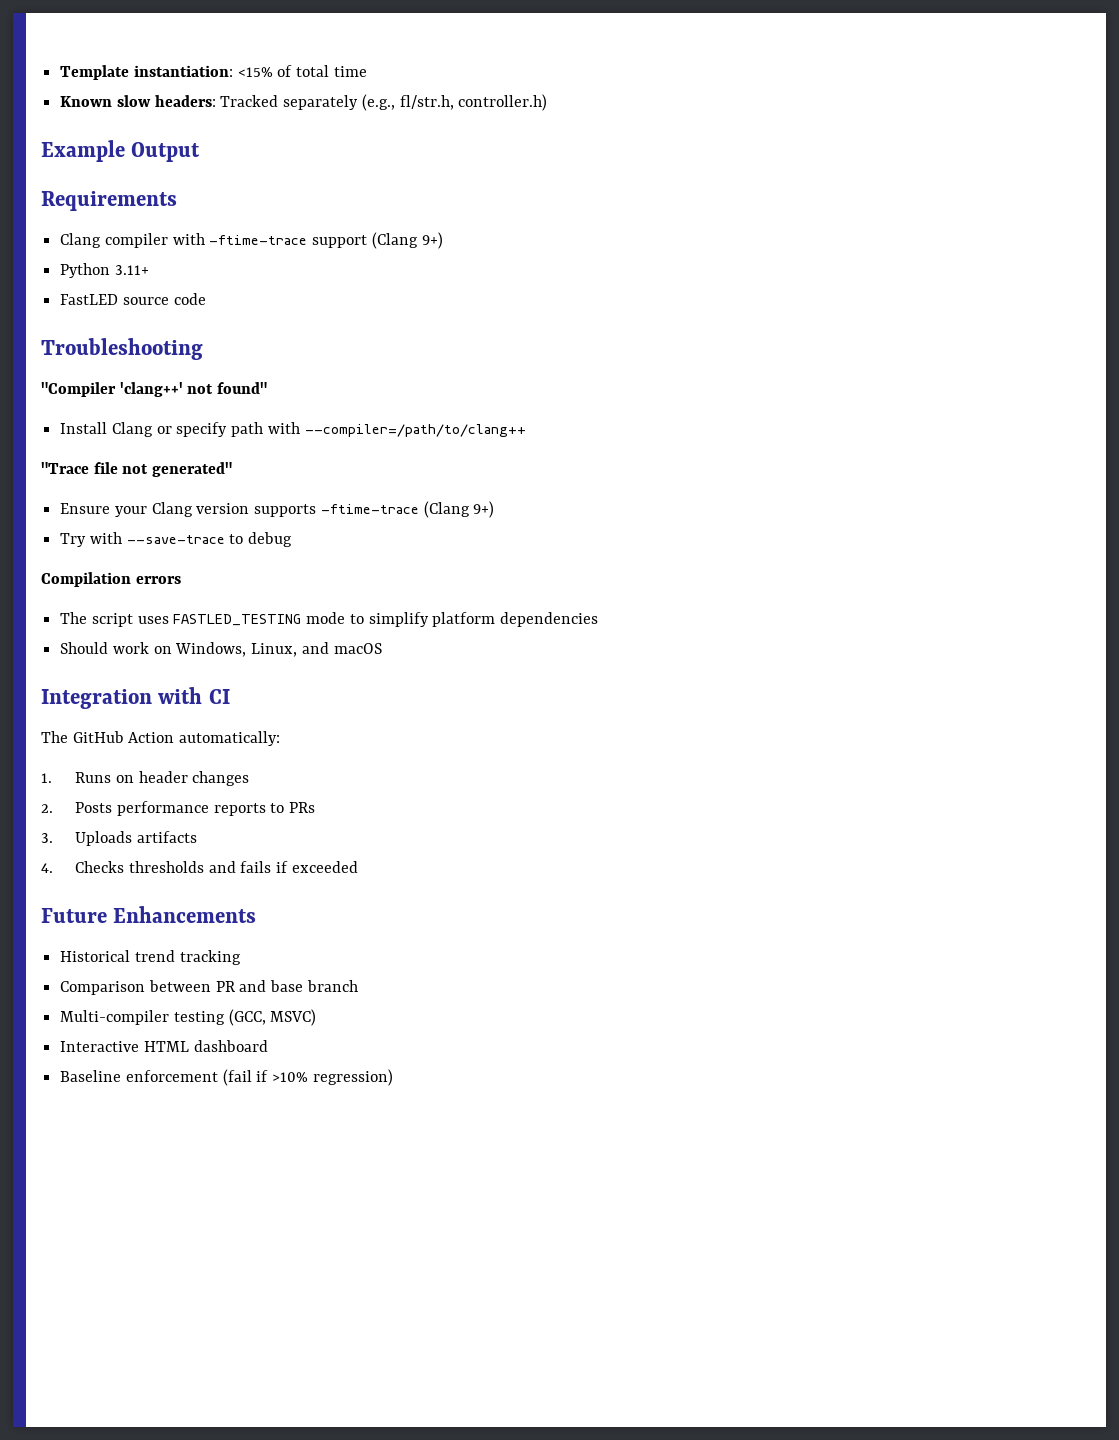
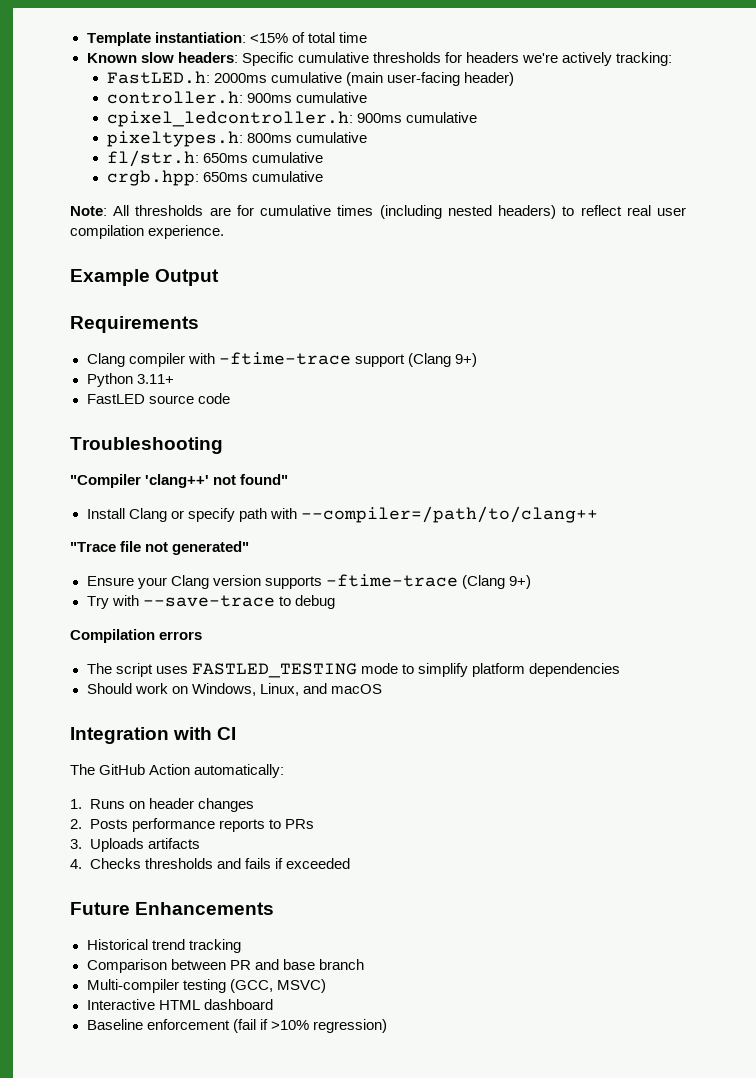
[220,94,548,111] Tracked separately (e.g., fl/str.h, controller.h) -> [241,52,672,66] [106,71,514,86] [106,91,367,104] [106,111,477,127] [106,131,367,147] [106,150,323,167] [106,170,323,186] [70,205,686,219] [70,225,225,239] Specific cumulative thresholds for headers we're actively tracking: // FastLED.h: 2000ms cumulative (main user-facing header) // controller.h: 900ms cumulative // cpixel_ledcontroller.h: 900ms cumulative // pixeltypes.h: 800ms cumulative // fl/str.h: 650ms cumulative // crgb.hpp: 650ms cumulative // Note: All thresholds are for cumulative times (including nested headers) to reflect real user compilation experience.

